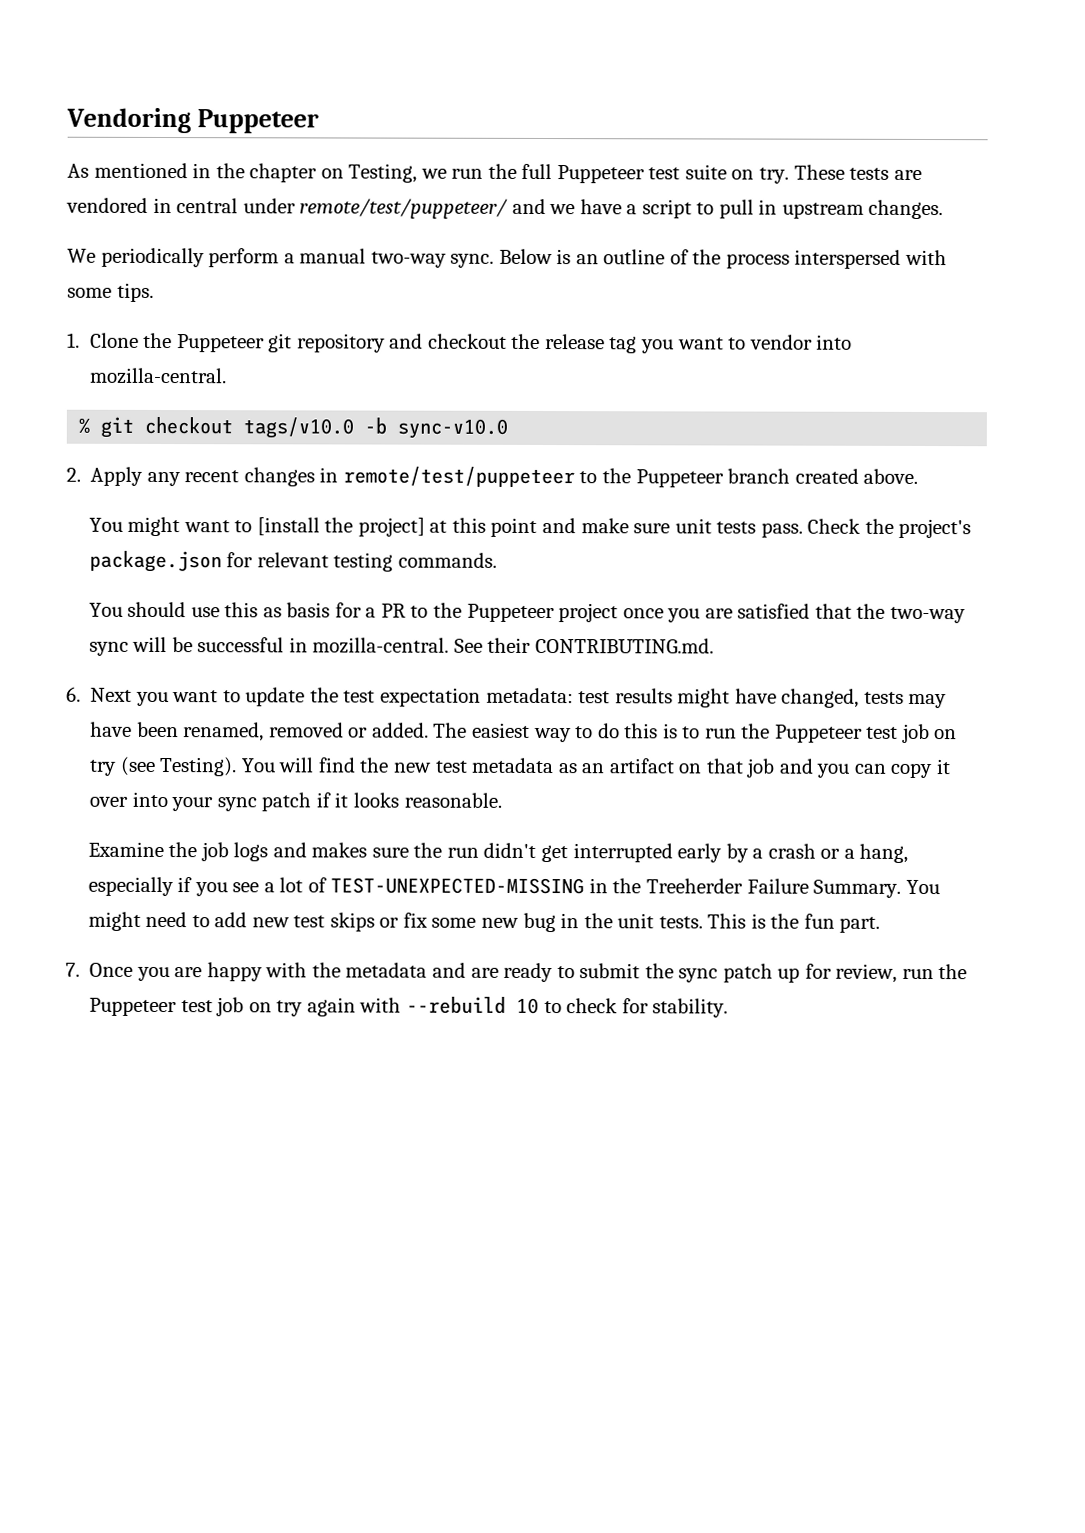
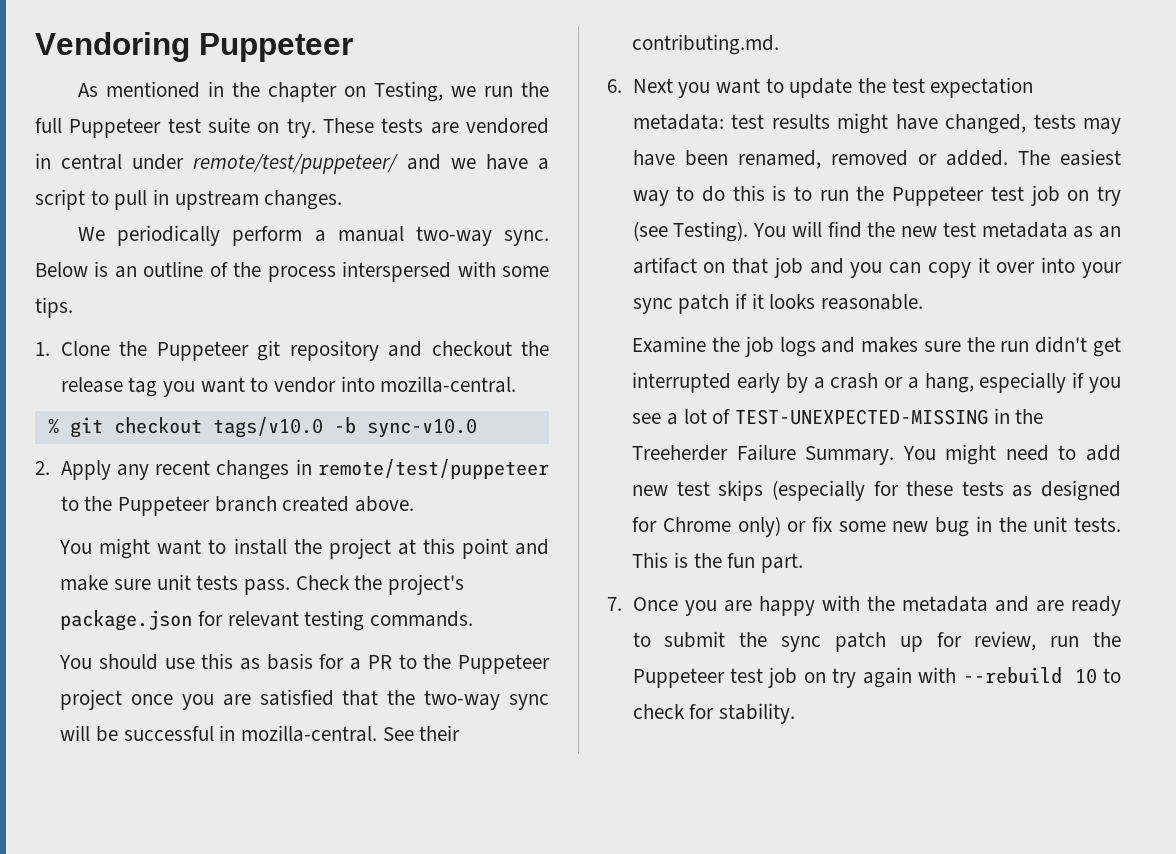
[256,517,425,537] [install the project] -> [233,538,391,559] install the project
[534,637,714,654] CONTRIBUTING.md. -> [632,34,780,55] contributing.md.
(375, 922) none -> [772,480,1121,501] [632,516,781,537] (especially for these tests as designed for Chrome only)

